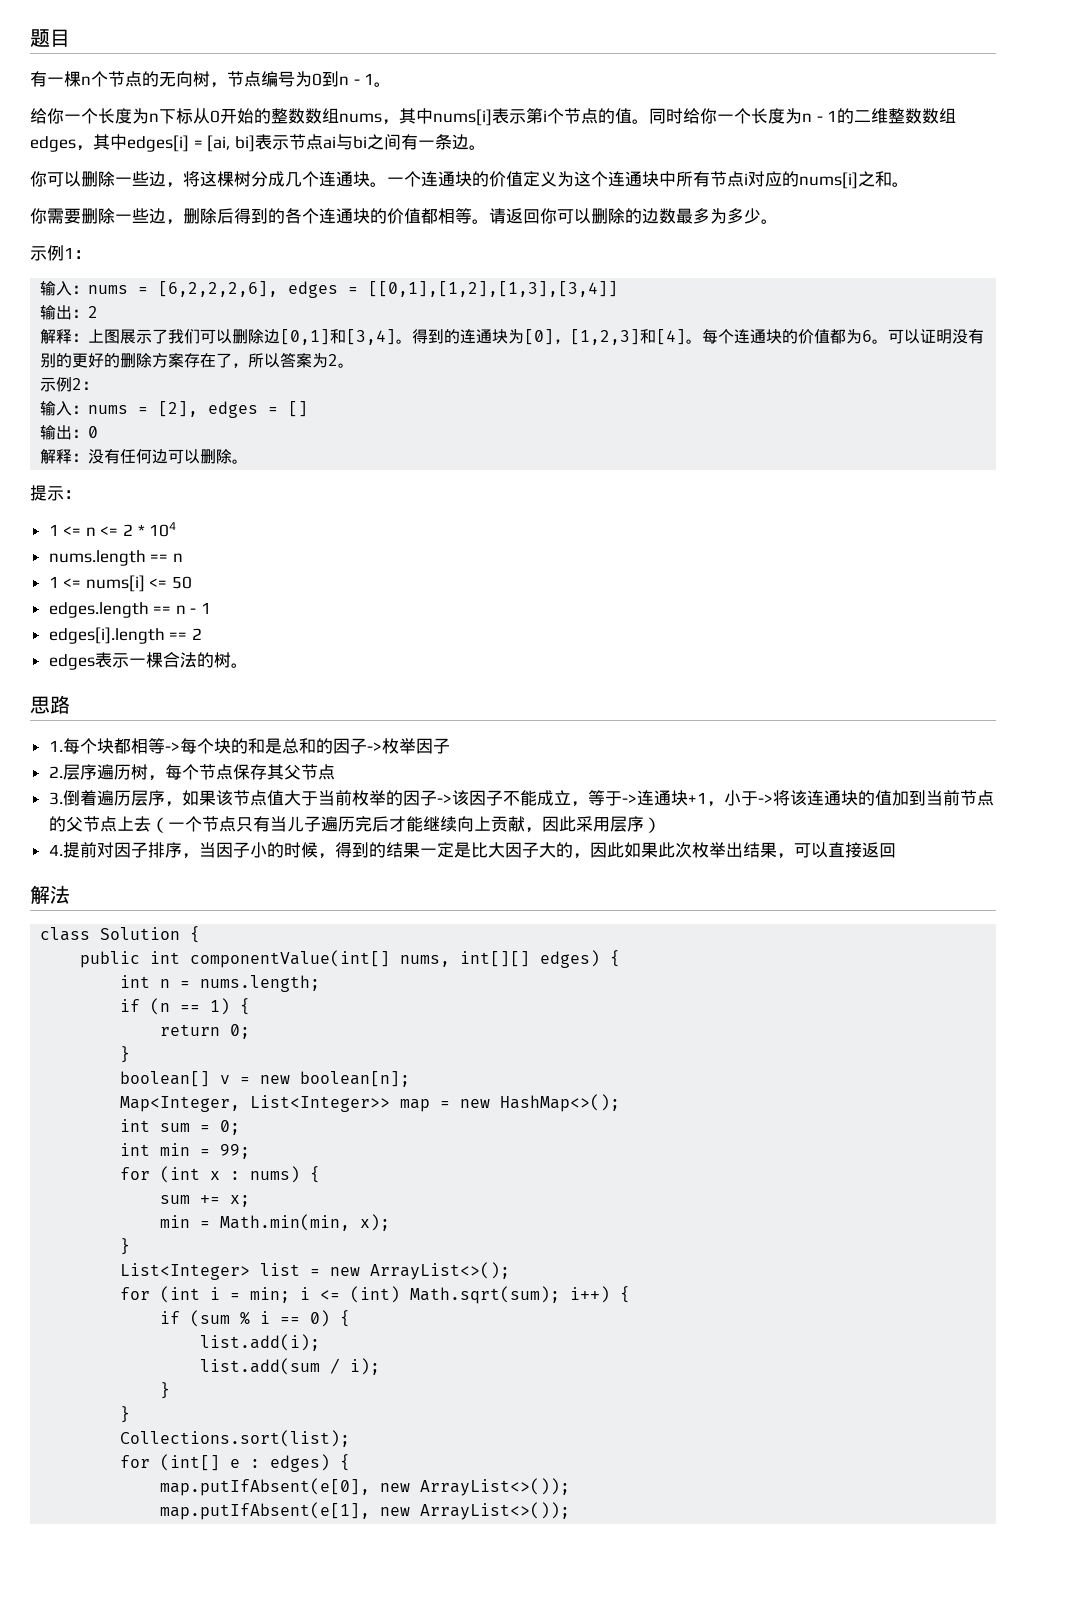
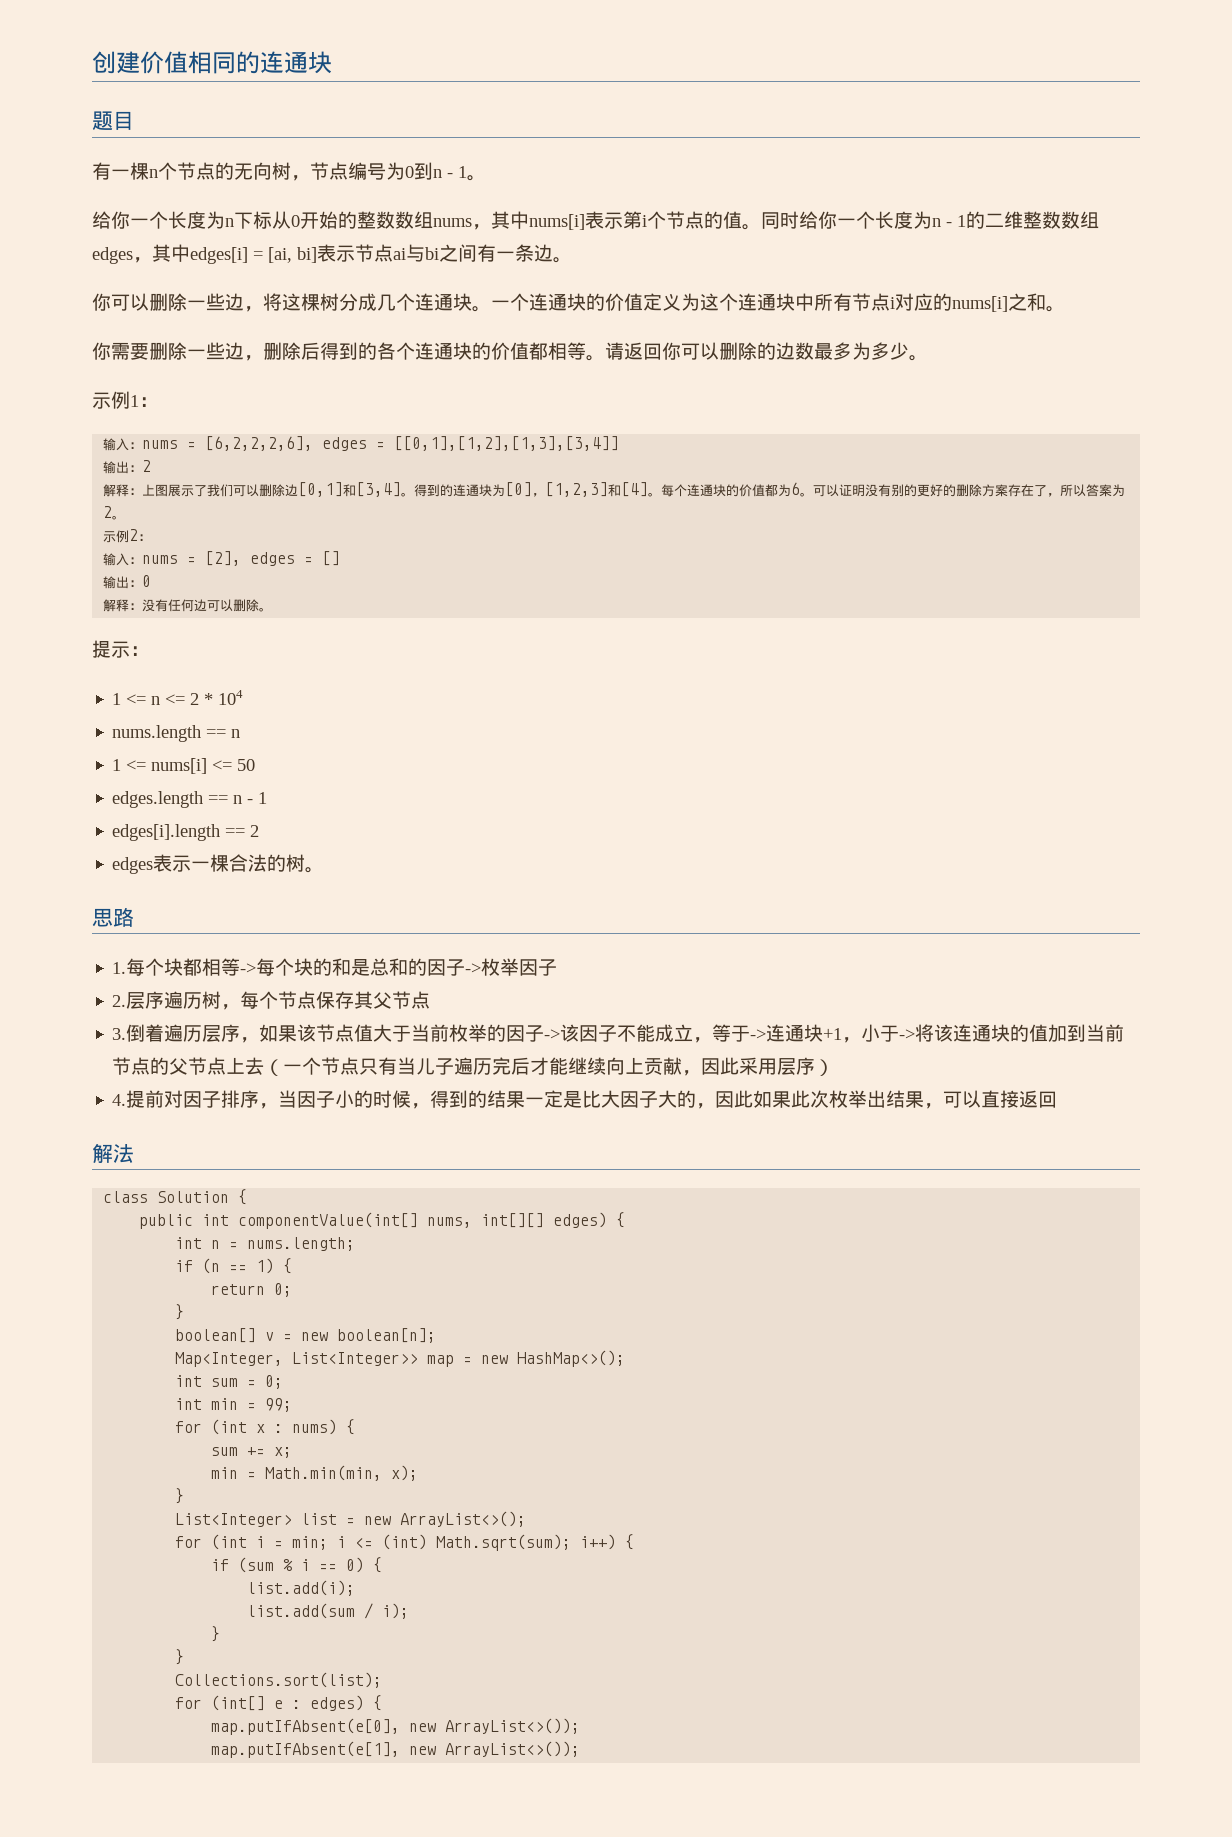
(30, 38) none -> [92,51,332,74] 创建价值相同的连通块 //

